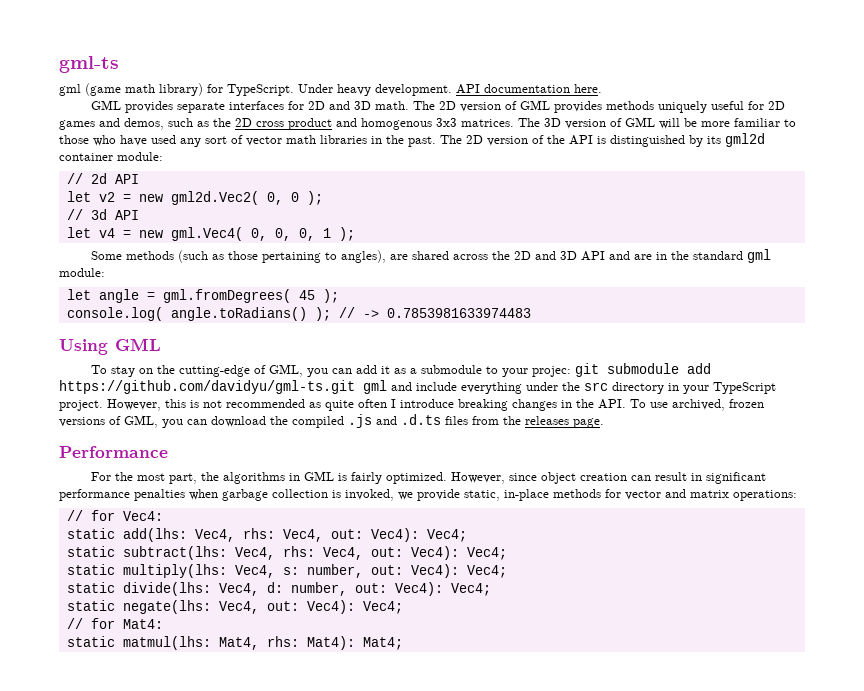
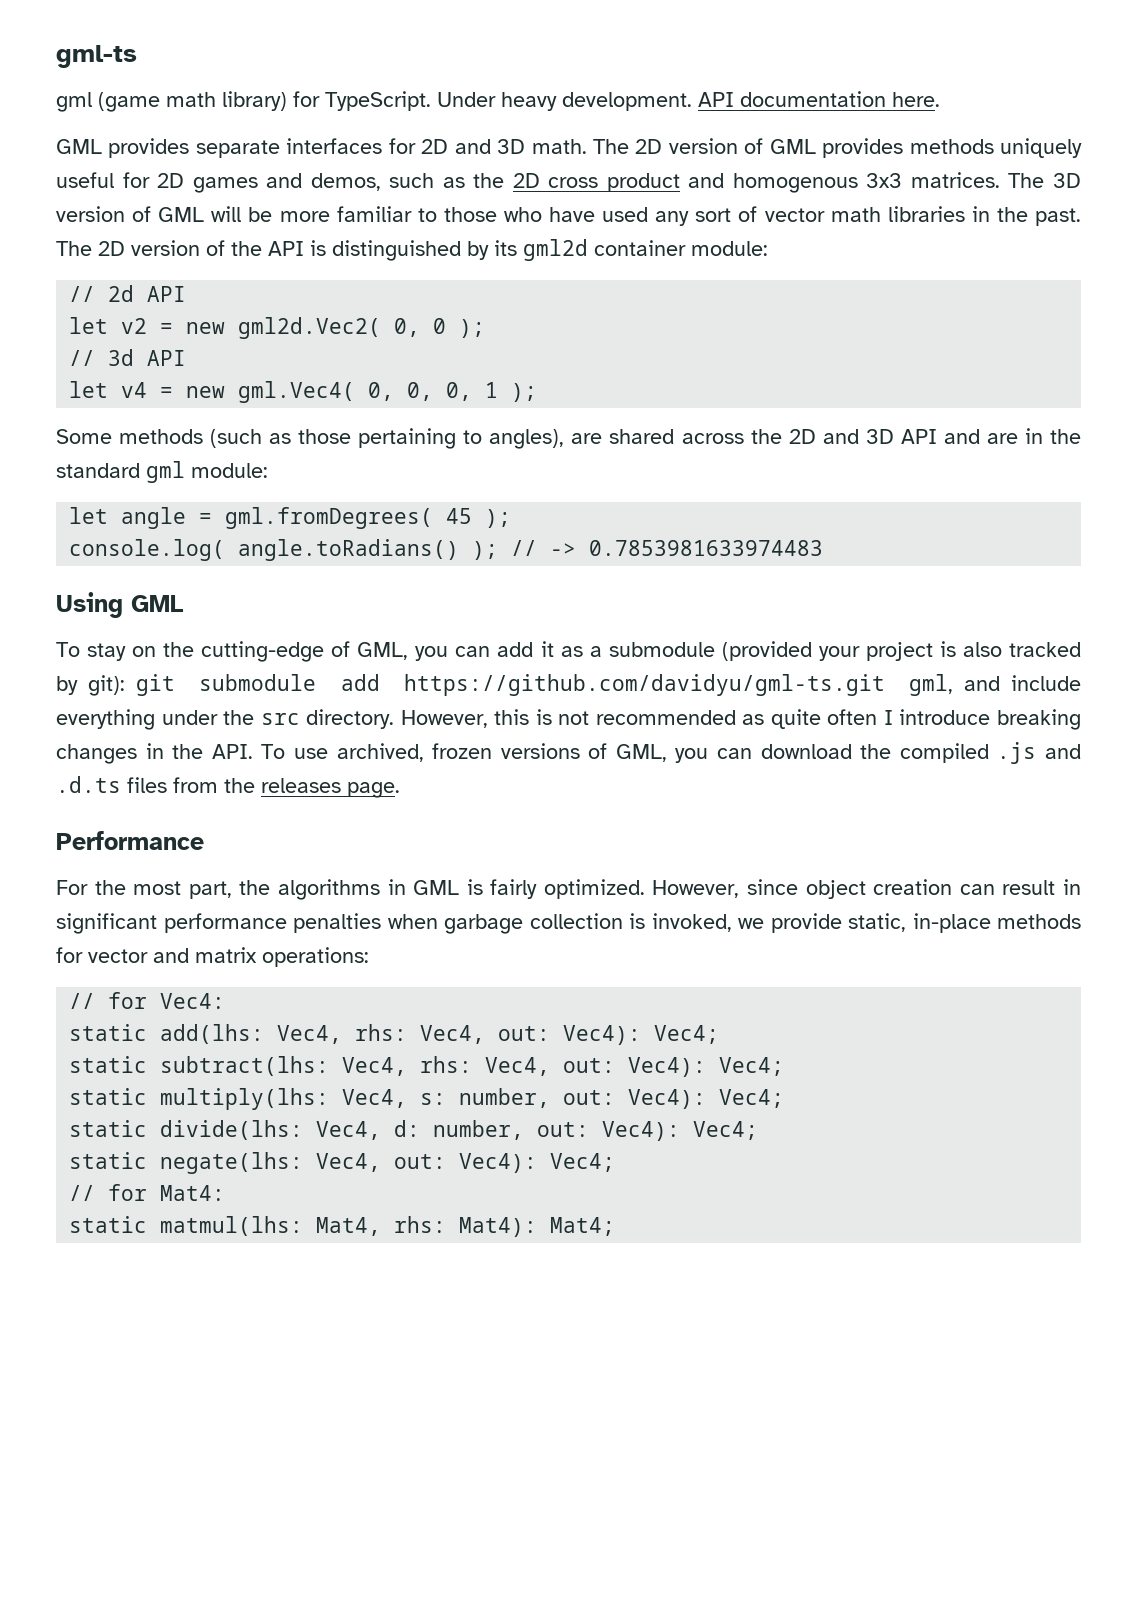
[486,366,572,377] to your projec: -> [721,641,1081,661] [56,675,126,696] (provided your project is also tracked by git):
[363,380,387,394] gml -> [908,674,953,696] gml,
[612,382,776,394] [59,400,103,411] directory in your TypeScript project. -> [306,709,395,729] directory.

